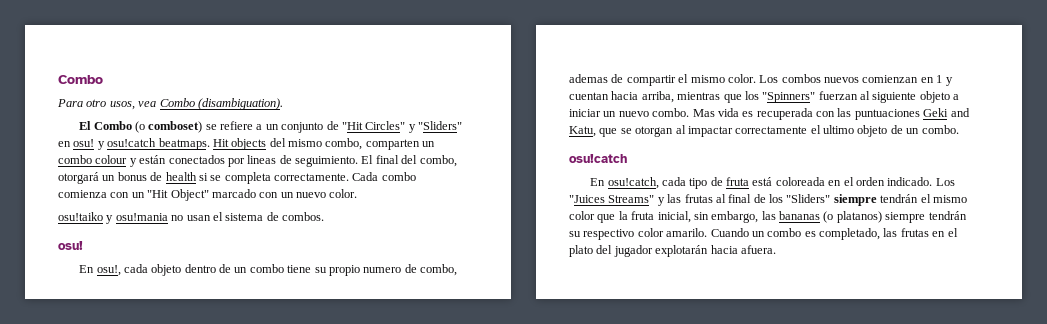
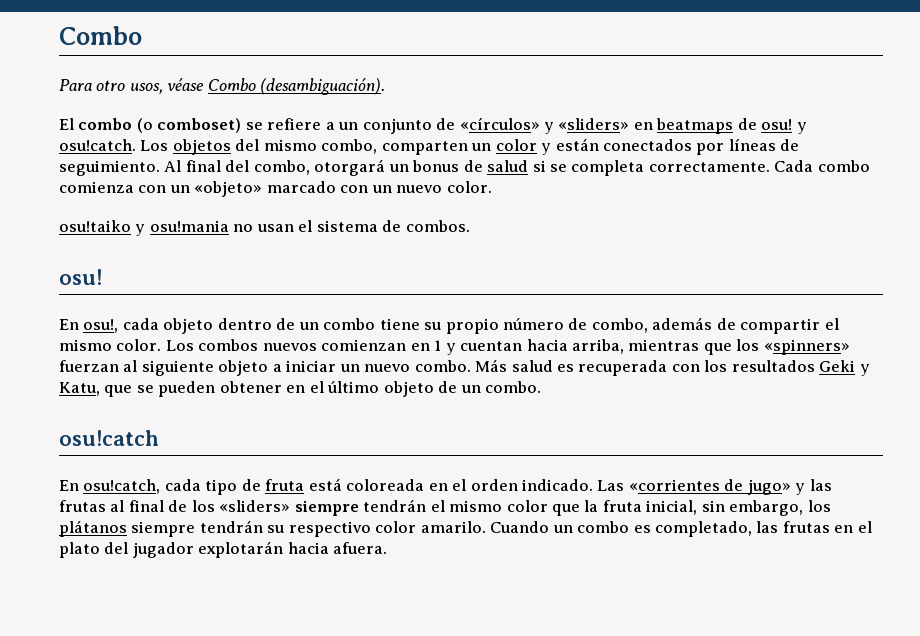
[138,98,283,110] [79,121,132,130] vea Combo (disambiguation). // El Combo -> [167,78,386,95] [59,118,133,130] véase Combo (desambiguación). // El combo
[341,121,463,133] [58,138,267,150] "Hit Circles" y "Sliders" en osu! y osu!catch beatmaps. Hit objects -> [459,117,807,134] [59,139,231,155] «círculos» y «sliders» en beatmaps de osu! y osu!catch. Los objetos
[58,155,128,164] combo colour -> [495,139,537,151] color
[247,155,277,164] lineas -> [728,138,776,151] líneas
[361,155,374,164] El -> [164,160,182,172] Al
[165,172,197,181] health -> [487,160,529,172] salud
[147,189,209,201] "Hit Object" -> [194,181,263,197] «objeto»
[363,267,402,273] numero -> [503,318,565,330] número
[569,74,608,83] ademas -> [652,317,713,330] además
[762,92,816,103] "Spinners" -> [763,339,850,355] «spinners»
[692,108,739,117] Mas vida -> [475,359,553,372] Más salud
[837,108,970,120] [569,125,854,137] las puntuaciones Geki and Katu, que se otorgan al impactar correctamente el ultimo -> [704,360,870,376] [59,381,380,397] los resultados Geki y Katu, que se pueden obtener en el último
[935,178,955,186] [569,195,655,203] Los "Juices Streams" -> [597,479,791,495] Las «corrientes de jugo»
[786,194,831,203] "Sliders" -> [219,500,291,512] «sliders»
[761,211,882,223] las bananas (o platanos) -> [807,500,831,512] [59,520,127,537] los plátanos

